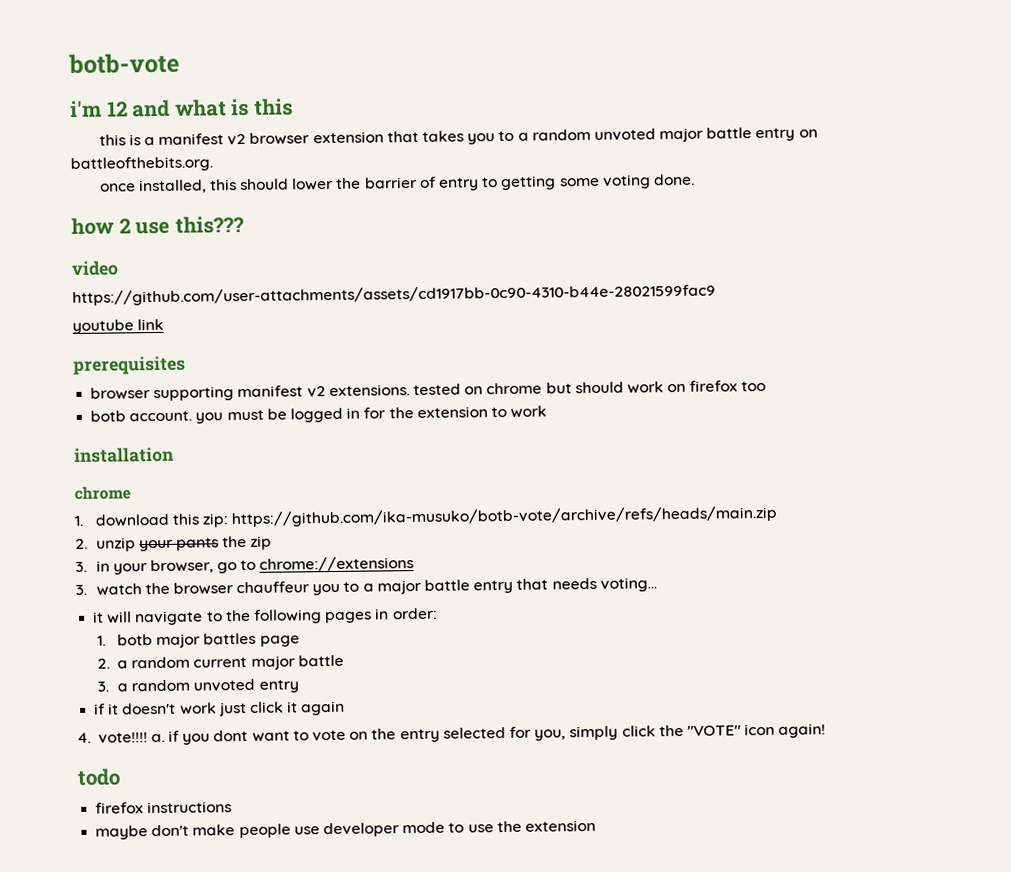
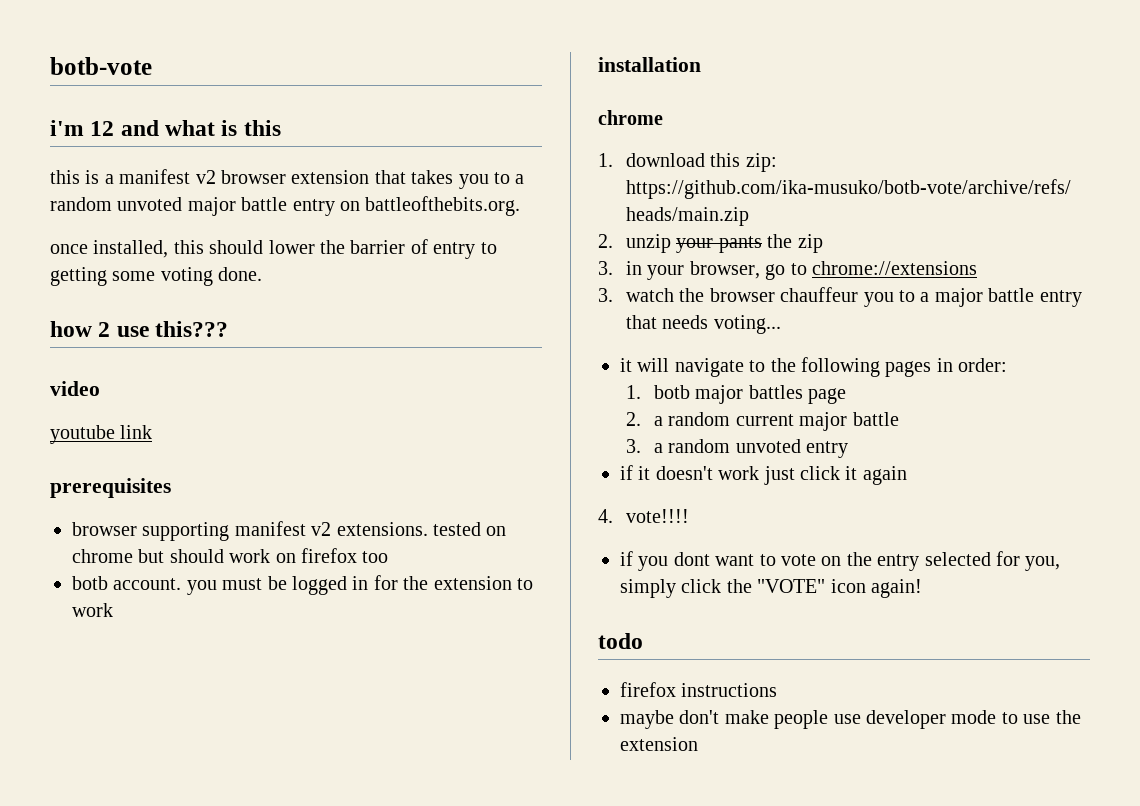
[72,283,716,306] // https://github.com/user-attachments/assets/cd1917bb-0c90-4310-b44e-28021599fac9 -> (100, 388) none
[150,733,165,743] a. -> (690, 516) //

